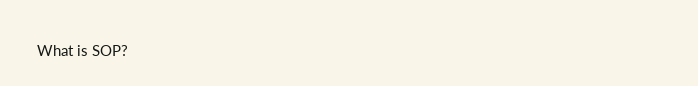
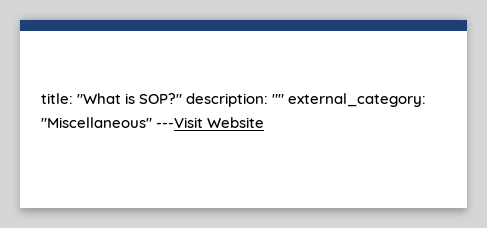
[37,45,128,56] What is SOP? -> [41,93,427,107] [41,117,265,128] title: "What is SOP?" description: "" external_category: "Miscellaneous" ---Visit Website

